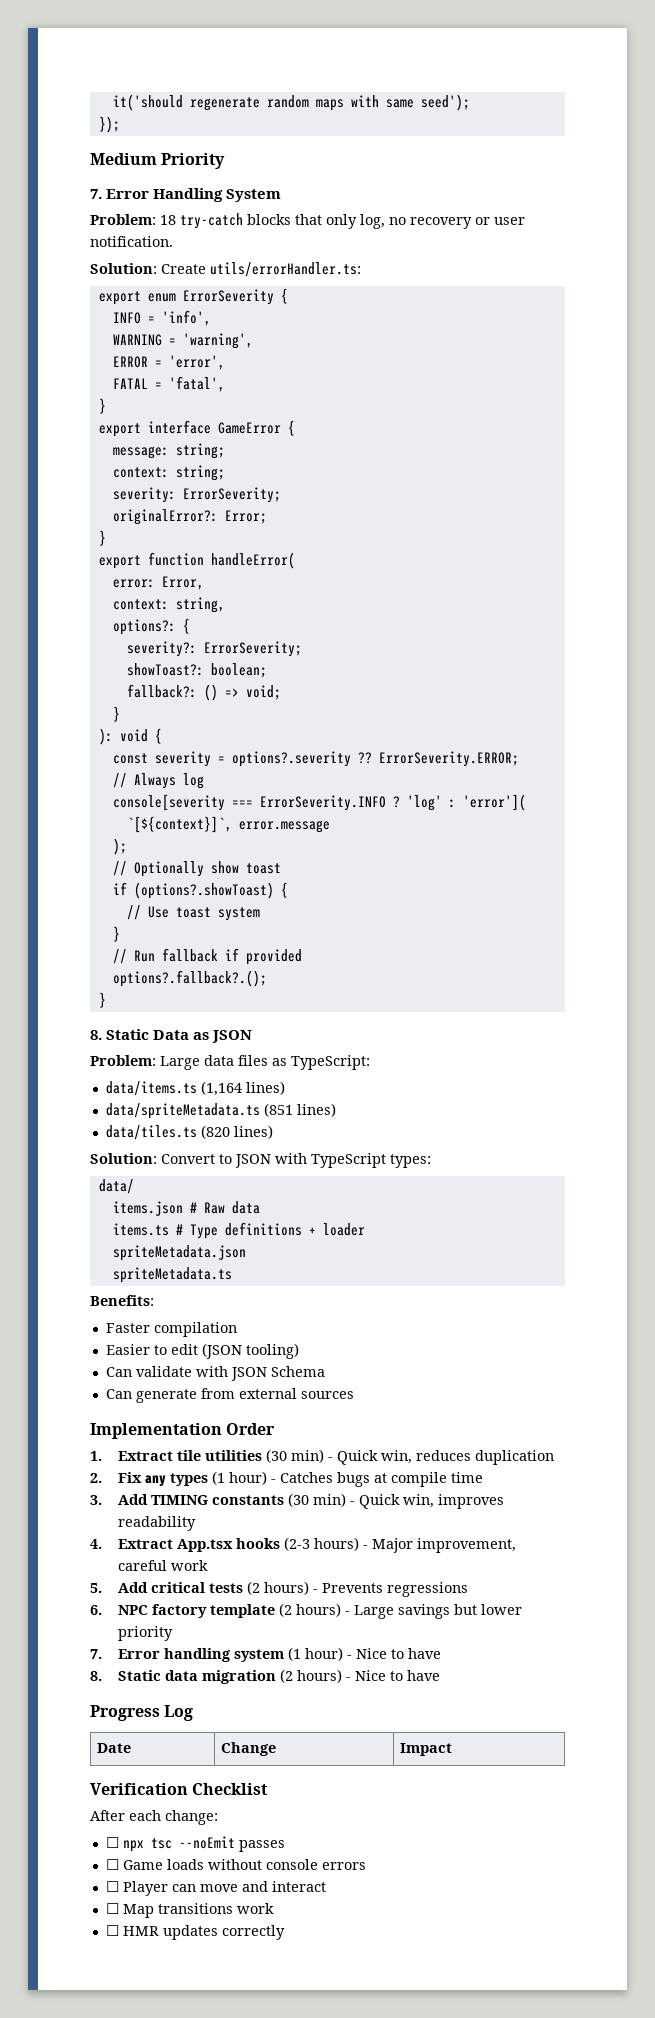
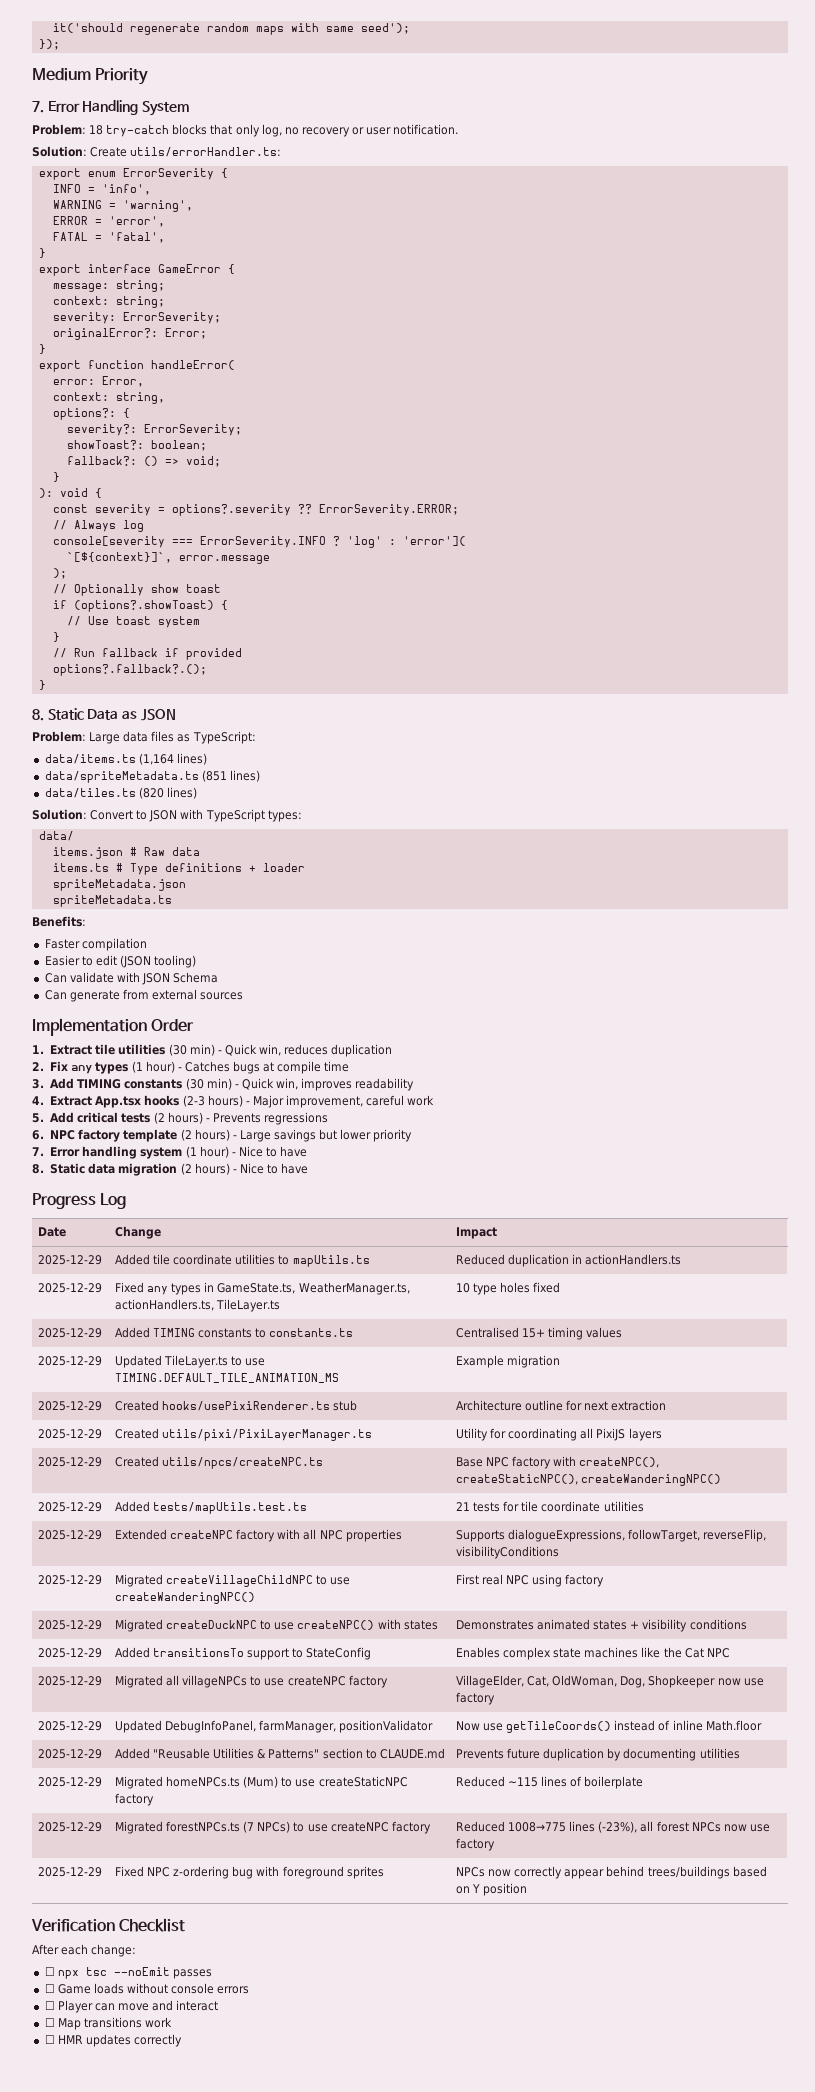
(452, 1749) none -> [38,1255,103,1265] [115,1254,370,1267] [456,1254,682,1267] [38,1283,103,1293] [115,1282,410,1295] [115,1299,281,1312] [456,1282,561,1295] [38,1328,103,1338] [115,1327,354,1338] [456,1327,623,1340] [38,1356,103,1366] [115,1355,266,1368] [115,1373,340,1383] [456,1355,561,1368] [38,1401,103,1411] [115,1400,358,1411] [456,1400,667,1411] [38,1429,103,1439] [115,1428,373,1441] [456,1428,662,1441] [38,1457,103,1467] [115,1456,324,1469] [456,1456,660,1469] [456,1474,722,1486] [38,1502,103,1512] [115,1501,308,1514] [456,1501,644,1512] [38,1530,103,1540] [115,1529,402,1542] [456,1529,767,1542] [456,1546,560,1559] [38,1575,103,1585] [115,1574,351,1587] [115,1592,256,1604] [456,1574,605,1587] [38,1620,103,1630] [115,1619,438,1632] [456,1619,747,1632] [38,1648,103,1658] [115,1647,372,1660] [456,1647,730,1660] [38,1676,103,1686] [115,1675,388,1688] [456,1675,764,1688] [456,1692,496,1705] [38,1721,103,1731] [115,1720,434,1733] [456,1720,762,1733] [38,1749,103,1759] [115,1748,445,1759] [456,1748,740,1761] [38,1777,103,1787] [115,1776,408,1789] [115,1793,155,1806] [456,1776,644,1789] [38,1822,103,1832] [115,1821,431,1834] [456,1821,770,1833] [456,1838,496,1851] [38,1867,103,1877] [115,1866,384,1879] [456,1866,767,1879] [456,1883,528,1896] // 2025-12-29 | Added tile coordinate utilities to mapUtils.ts | Reduced duplication in actionHandlers.ts // 2025-12-29 | Fixed any types in GameState.ts, WeatherManager.ts, actionHandlers.ts, TileLayer.ts | 10 type holes fixed // 2025-12-29 | Added TIMING constants to constants.ts | Centralised 15+ timing values // 2025-12-29 | Updated TileLayer.ts to use TIMING.DEFAULT_TILE_ANIMATION_MS | Example migration // 2025-12-29 | Created hooks/usePixiRenderer.ts stub | Architecture outline for next extraction // 2025-12-29 | Created utils/pixi/PixiLayerManager.ts | Utility for coordinating all PixiJS layers // 2025-12-29 | Created utils/npcs/createNPC.ts | Base NPC factory with createNPC(), createStaticNPC(), createWanderingNPC() // 2025-12-29 | Added tests/mapUtils.test.ts | 21 tests for tile coordinate utilities // 2025-12-29 | Extended createNPC factory with all NPC properties | Supports dialogueExpressions, followTarget, reverseFlip, visibilityConditions // 2025-12-29 | Migrated createVillageChildNPC to use createWanderingNPC() | First real NPC using factory // 2025-12-29 | Migrated createDuckNPC to use createNPC() with states | Demonstrates animated states + visibility conditions // 2025-12-29 | Added transitionsTo support to StateConfig | Enables complex state machines like the Cat NPC // 2025-12-29 | Migrated all villageNPCs to use createNPC factory | VillageElder, Cat, OldWoman, Dog, Shopkeeper now use factory // 2025-12-29 | Updated DebugInfoPanel, farmManager, positionValidator | Now use getTileCoords() instead of inline Math.floor // 2025-12-29 | Added "Reusable Utilities & Patterns" section to CLAUDE.md | Prevents future duplication by documenting utilities // 2025-12-29 | Migrated homeNPCs.ts (Mum) to use createStaticNPC factory | Reduced ~115 lines of boilerplate // 2025-12-29 | Migrated forestNPCs.ts (7 NPCs) to use createNPC factory | Reduced 1008→775 lines (-23%), all forest NPCs now use factory // 2025-12-29 | Fixed NPC z-ordering bug with foreground sprites | NPCs now correctly appear behind trees/buildings based on Y position

